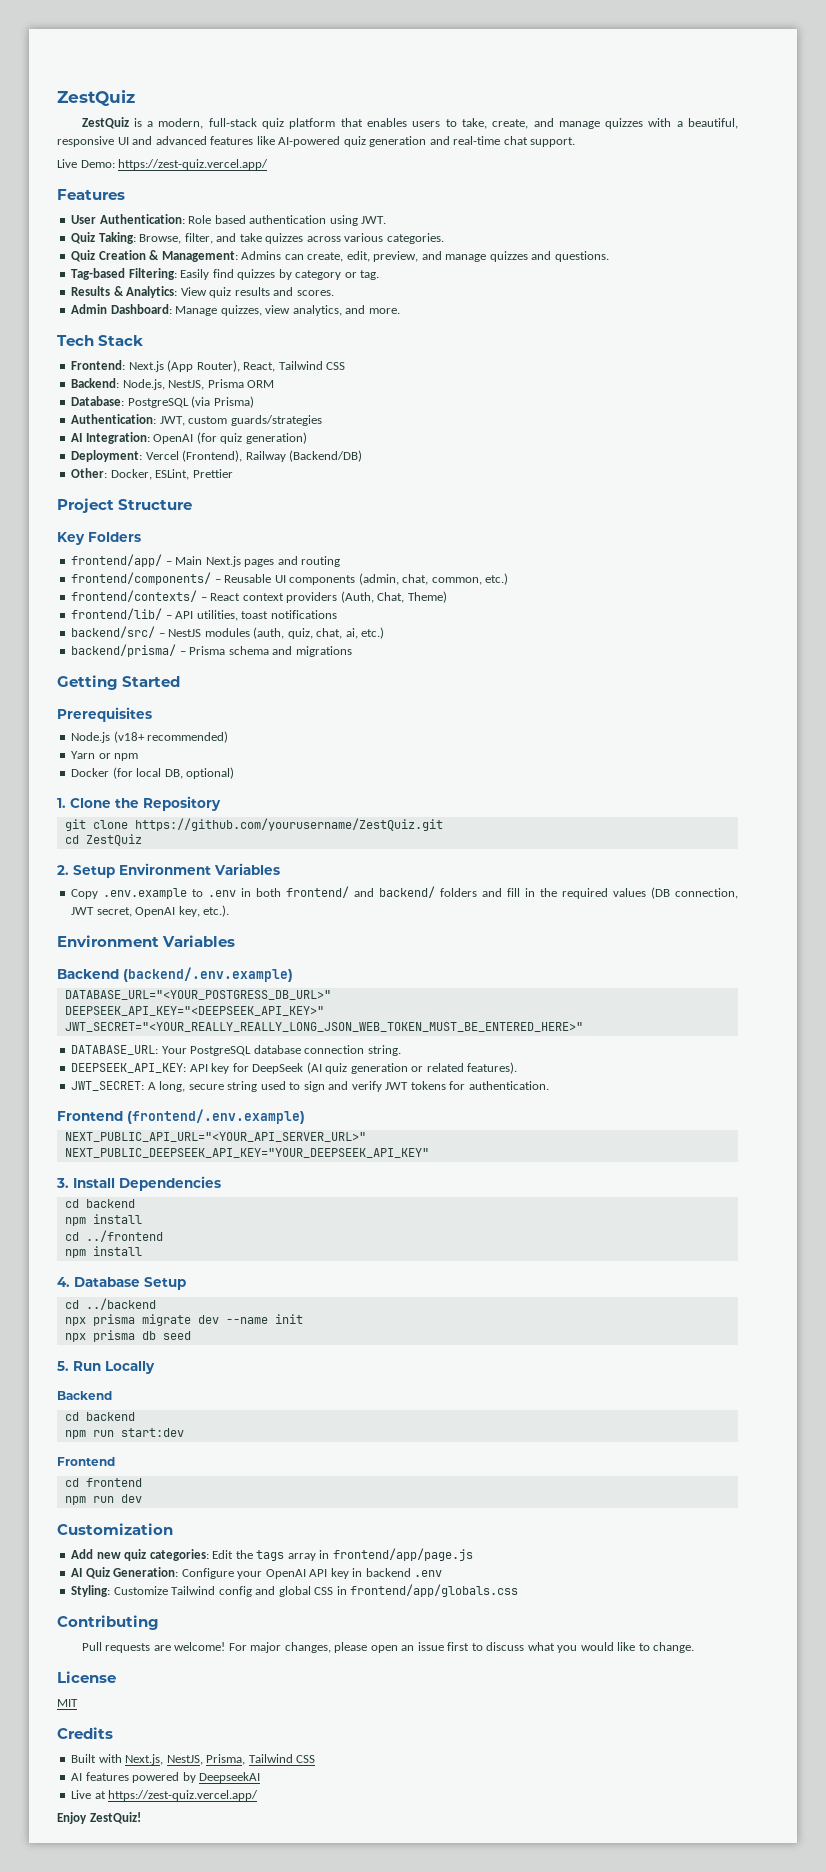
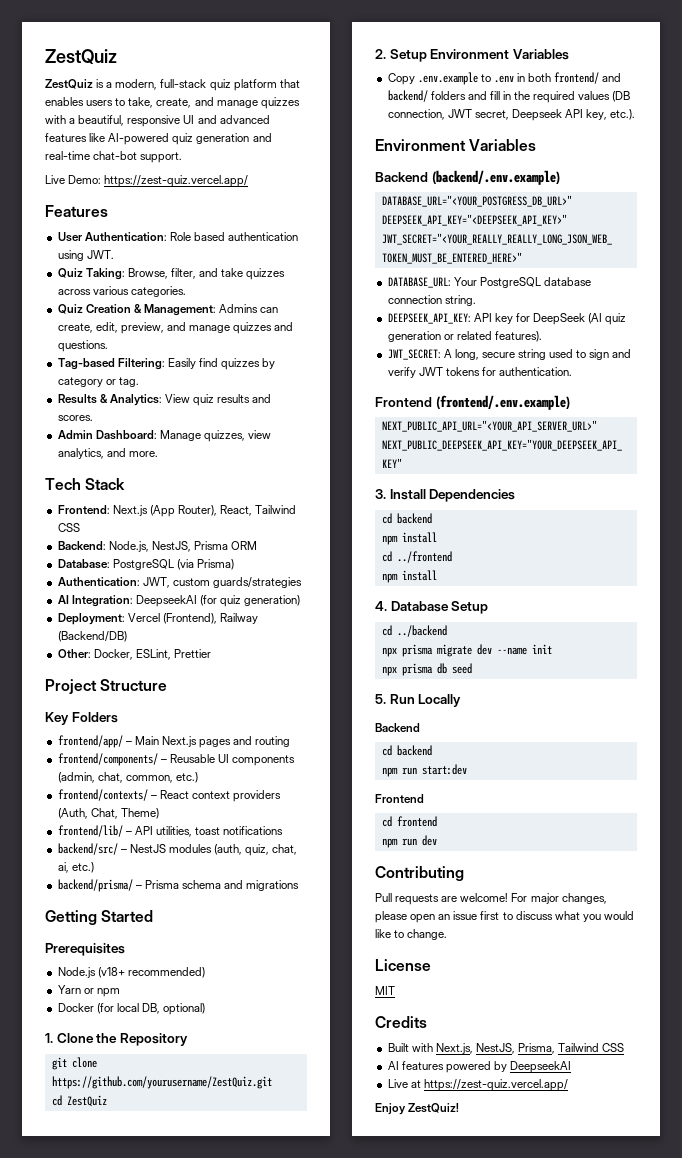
[503,136,528,145] chat -> [93,151,138,160] chat-bot
[153,434,194,444] OpenAI -> [135,595,197,607] DeepseekAI
[135,907,176,917] OpenAI -> [511,109,584,121] Deepseek API
[57,1523,173,1535] [71,1548,473,1561] [71,1567,443,1579] [71,1584,519,1597] // Customization // Add new quiz categories: Edit the tags array in frontend/app/page.js // AI Quiz Generation: Configure your OpenAI API key in backend .env // Styling: Customize Tailwind config and global CSS in frontend/app/globals.css -> (437, 840) none

